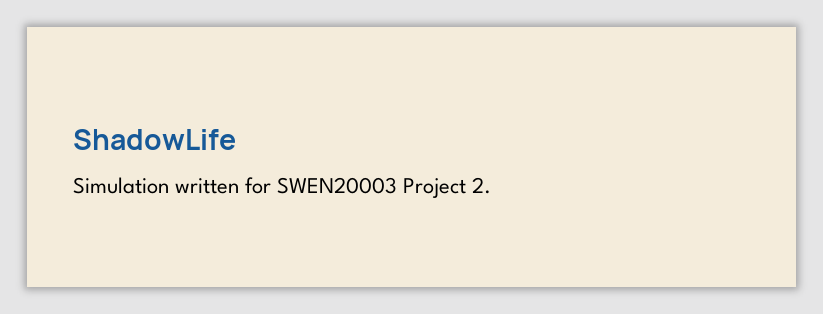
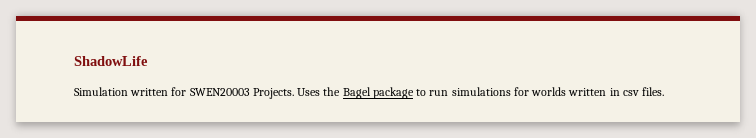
[403,177,492,198] Project 2. -> [252,87,665,99] Projects. Uses the Bagel package to run simulations for worlds written in csv files.

